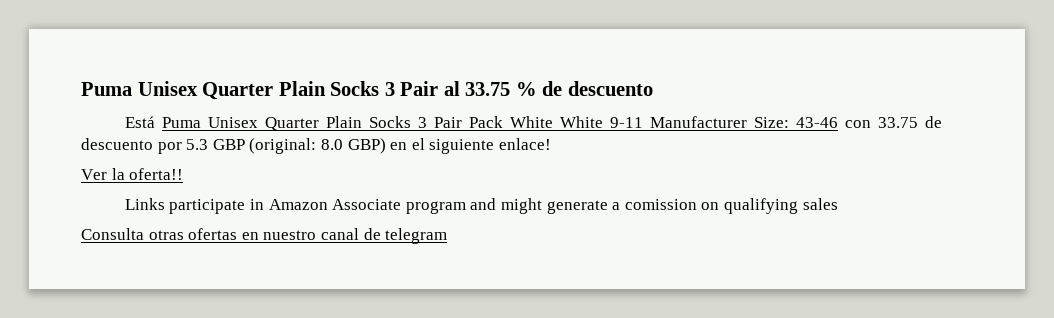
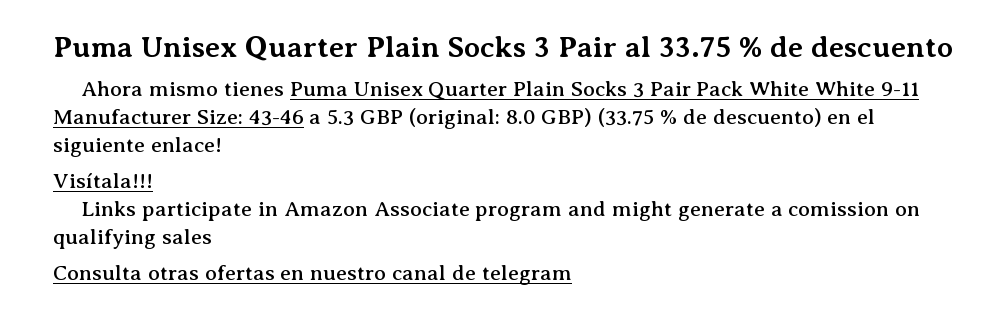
[124,116,155,128] Está -> [81,81,284,96] Ahora mismo tienes
[844,116,942,128] [81,138,182,154] con 33.75 de descuento por -> [309,114,322,124] a
(386, 146) none -> [598,108,822,127] (33.75 % de descuento)
[81,168,184,180] Ver la oferta!! -> [53,173,153,188] Visítala!!!

